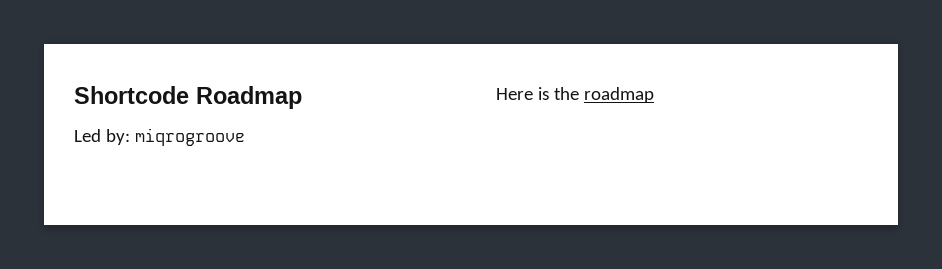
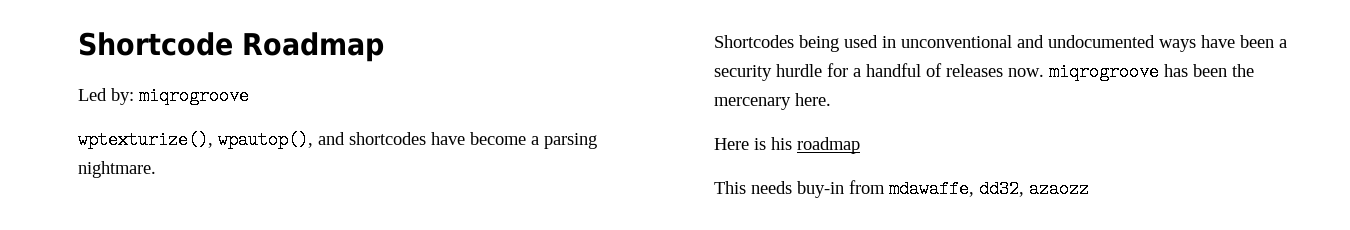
(245, 137) none -> [78,131,597,149] [78,161,156,178] [714,35,1287,52] [714,63,1254,81] [714,93,831,110] // wptexturize(), wpautop(), and shortcodes have become a parsing nightmare. // Shortcodes being used in unconventional and undocumented ways have been a security hurdle for a handful of releases now. miqrogroove has been the mercenary here.
[553,87,579,100] the -> [771,137,792,150] his
(654, 95) none -> [714,180,1089,198] // This needs buy-in from mdawaffe, dd32, azaozz

